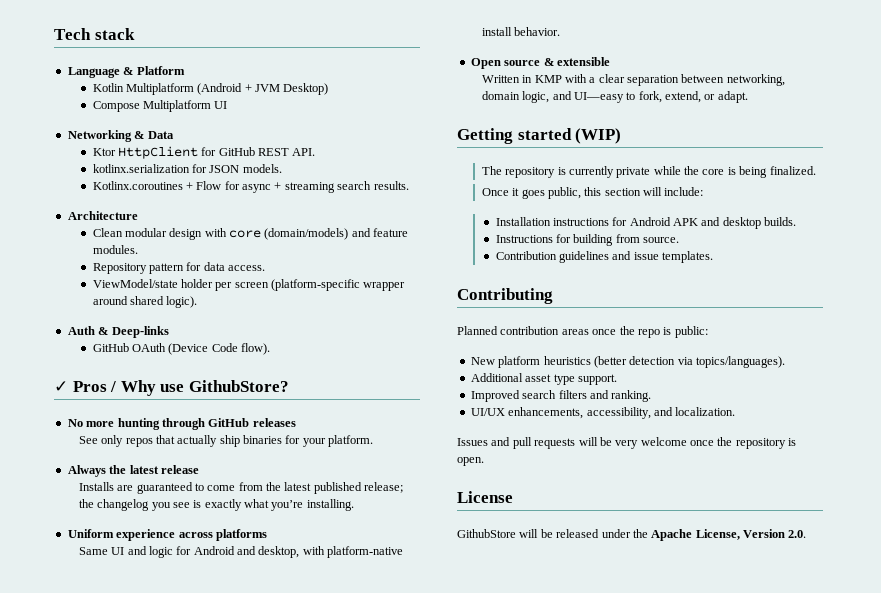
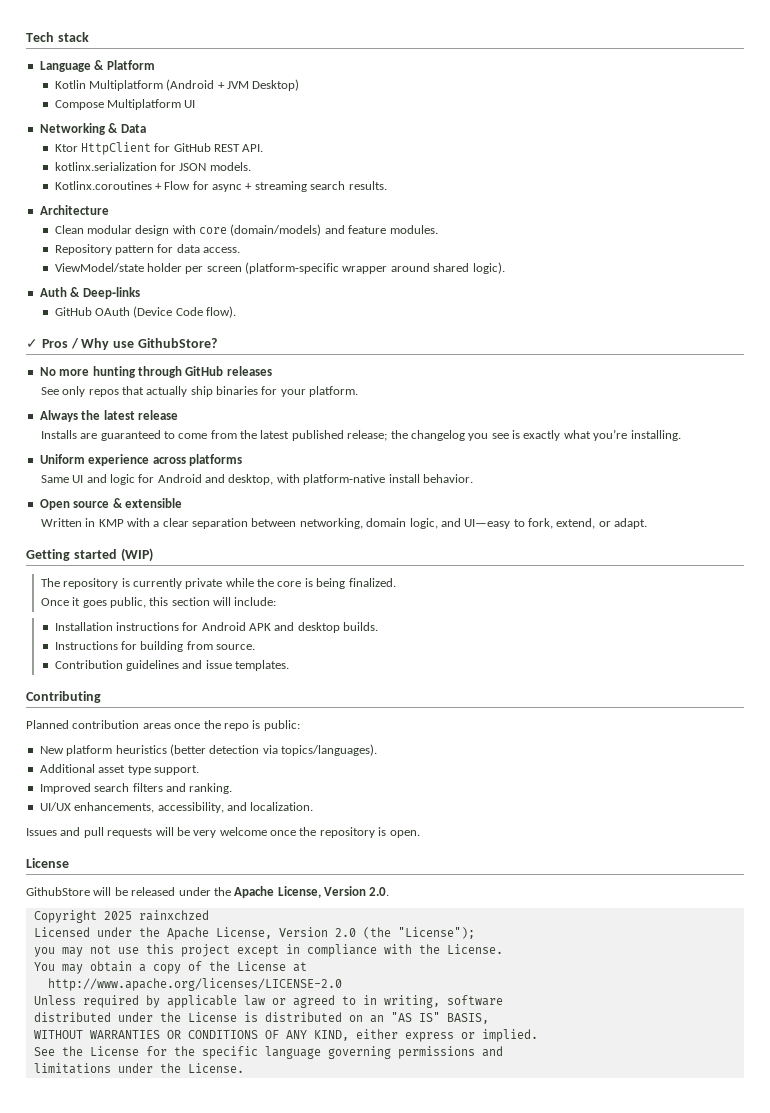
(807, 534) none -> [33,910,209,923] [33,927,475,940] [33,944,503,957] [33,961,307,974] [47,978,342,991] [33,995,503,1008] [33,1012,489,1024] [33,1029,538,1042] [33,1046,503,1059] [33,1063,244,1074] // Copyright 2025 rainxchzed // Licensed under the Apache License, Version 2.0 (the "License"); // you may not use this project except in compliance with the License. // You may obtain a copy of the License at // http://www.apache.org/licenses/LICENSE-2.0 // Unless required by applicable law or agreed to in writing, software // distributed under the License is distributed on an "AS IS" BASIS, // WITHOUT WARRANTIES OR CONDITIONS OF ANY KIND, either express or implied. // See the License for the specific language governing permissions and // limitations under the License.

